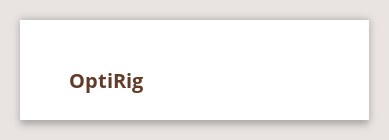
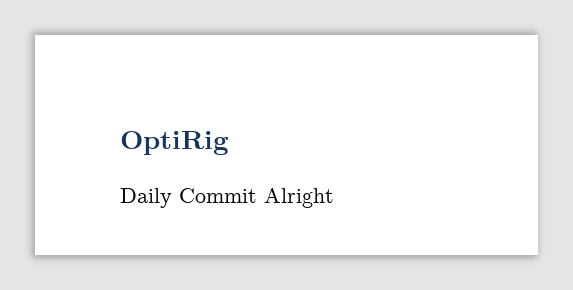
(144, 83) none -> [120,188,334,208] // Daily Commit Alright

